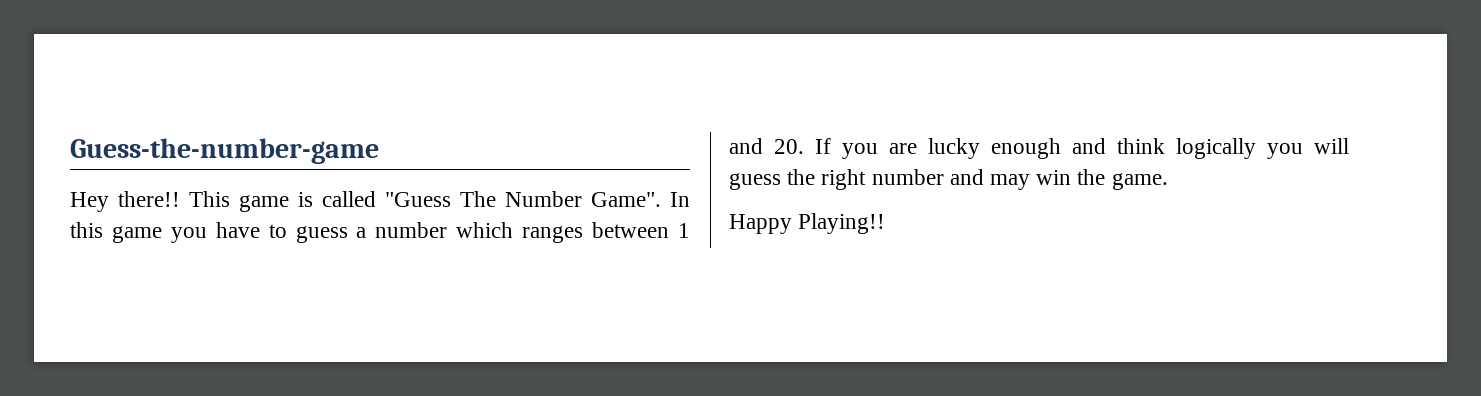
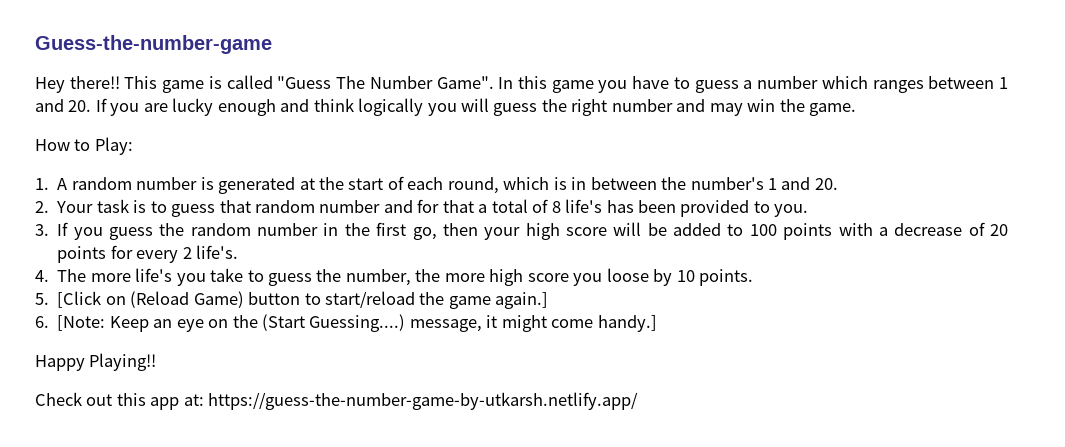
[729,213,886,234] Happy Playing!! -> [35,137,133,155] [35,176,838,194] [35,199,809,217] [35,222,1009,240] [57,245,239,263] [35,268,753,286] [35,291,549,309] [35,314,657,332] [35,353,157,371] [35,392,639,410] How to Play: // 1. A random number is generated at the start of each round, which is in between the number's 1 and 20. // 2. Your task is to guess that random number and for that a total of 8 life's has been provided to you. // 3. If you guess the random number in the first go, then your high score will be added to 100 points with a decrease of 20 points for every 2 life's. // 4. The more life's you take to guess the number, the more high score you loose by 10 points. // 5. [Click on (Reload Game) button to start/reload the game again.] // 6. [Note: Keep an eye on the (Start Guessing....) message, it might come handy.] // Happy Playing!! // Check out this app at: https://guess-the-number-game-by-utkarsh.netlify.app/

